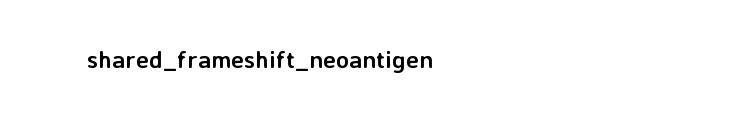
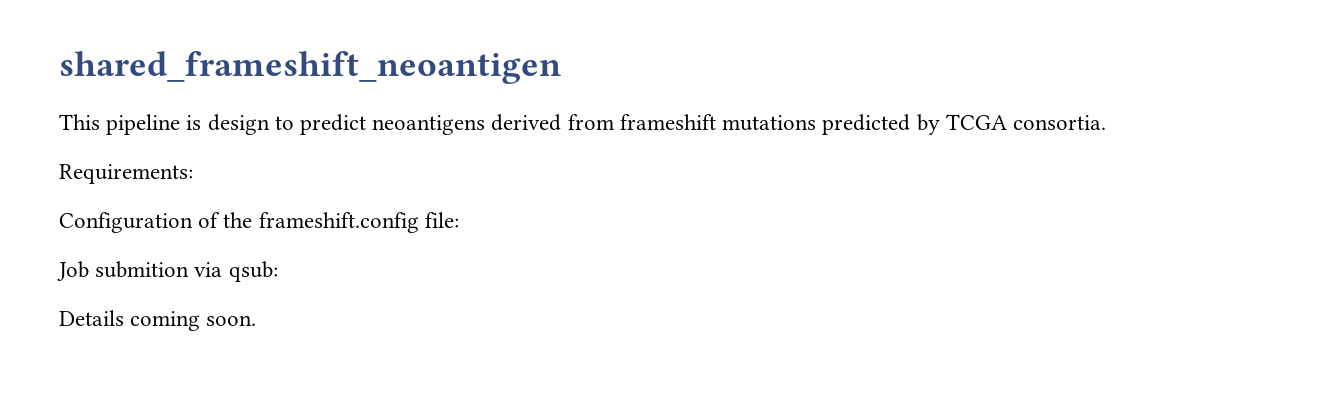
(433, 62) none -> [59,114,1106,135] [59,164,193,184] [59,212,459,233] [57,261,278,282] [59,310,257,331] // This pipeline is design to predict neoantigens derived from frameshift mutations predicted by TCGA consortia. // Requirements: // Configuration of the frameshift.config file: // Job submition via qsub: // Details coming soon.

